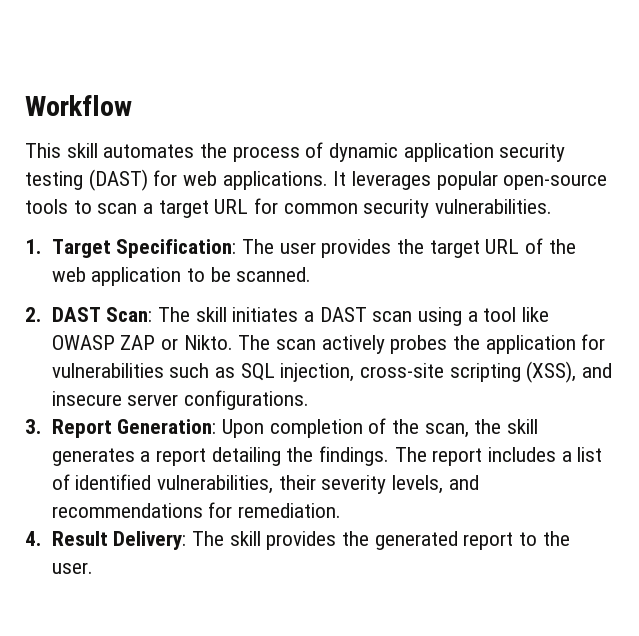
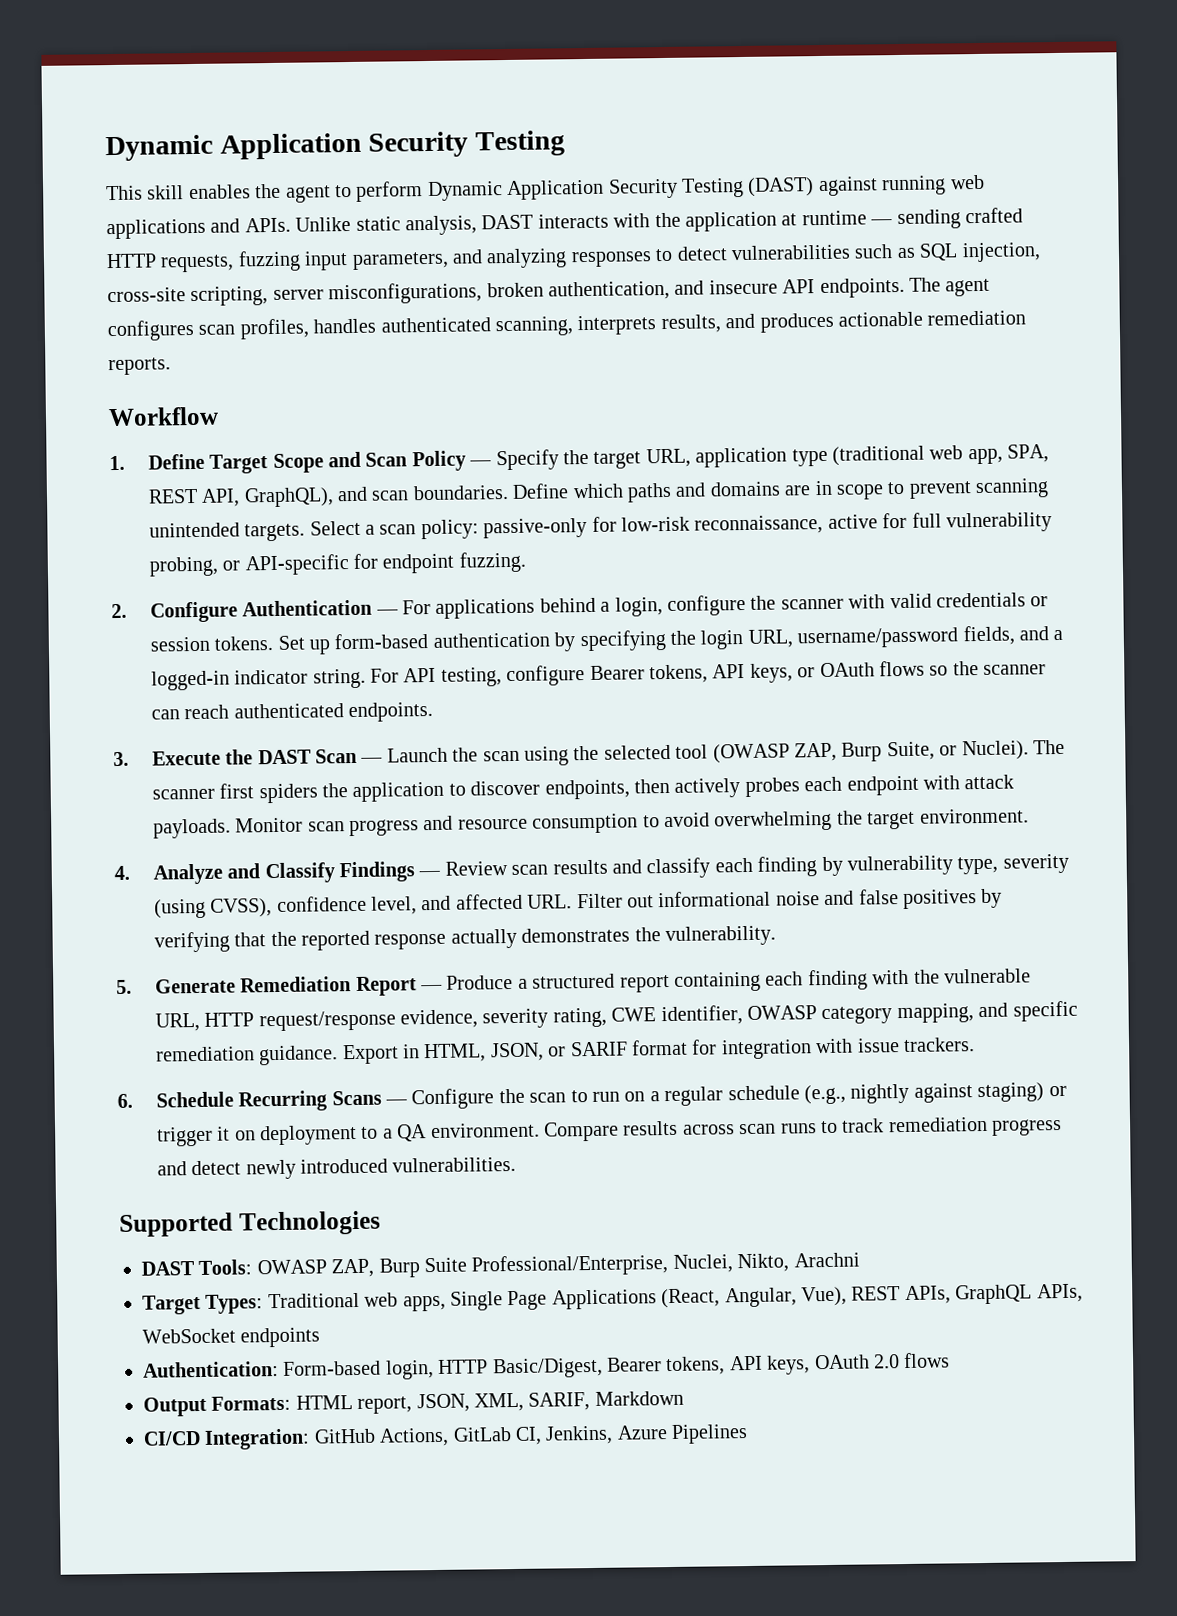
[25,95,132,116] [25,142,566,162] [25,169,608,191] [25,198,553,218] [25,238,576,258] [51,267,312,286] [25,307,549,326] [51,334,606,354] Workflow // This skill automates the process of dynamic application security testing (DAST) for web applications. It leverages popular open-source tools to scan a target URL for common security vulnerabilities. // 1. Target Specification: The user provides the target URL of the web application to be scanned. // 2. DAST Scan: The skill initiates a DAST scan using a tool like OWASP ZAP or Nikto. The scan actively probes the application for -> [105,130,565,162] [106,174,985,203] [106,207,1023,240] [106,246,728,273] Dynamic Application Security Testing // This skill enables the agent to perform Dynamic Application Security Testing (DAST) against running web applications and APIs. Unlike static analysis, DAST interacts with the application at runtime — sending crafted HTTP requests, fuzzing input parameters, and analyzing responses to detect
[449,361,612,383] [51,390,309,410] [25,418,538,438] [51,446,603,466] [51,474,479,494] [51,502,341,518] [25,531,570,550] [51,562,93,574] scripting (XSS), and insecure server configurations. // 3. Report Generation: Upon completion of the scan, the skill generates a report detailing the findings. The report includes a list of identified vulnerabilities, their severity levels, and recommendations for remediation. // 4. Result Delivery: The skill provides the generated report to the user. -> [190,277,991,307] [107,310,1027,342] [108,357,171,376] [108,406,219,427] [109,444,1050,474] [147,478,1050,508] [148,512,1053,542] [148,551,526,577] [111,592,1049,623] [149,625,1064,655] [150,660,1047,691] [150,701,434,723] [113,739,1066,767] [151,774,1015,804] [152,808,1029,839] [114,853,1069,885] [153,888,1003,919] [153,925,777,953] [116,968,1032,996] [154,1000,1078,1032] [155,1037,976,1066] [117,1082,1067,1112] [156,1116,1063,1147] [156,1156,517,1180] [119,1210,381,1238] [141,1252,860,1278] [142,1283,1083,1315] [142,1327,321,1348] [143,1352,951,1380] [143,1390,684,1417] [143,1424,749,1450] scripting, server misconfigurations, broken authentication, and insecure API endpoints. The agent configures scan profiles, handles authenticated scanning, interprets results, and produces actionable remediation reports. // Workflow // 1. Define Target Scope and Scan Policy — Specify the target URL, application type (traditional web app, SPA, REST API, GraphQL), and scan boundaries. Define which paths and domains are in scope to prevent scanning unintended targets. Select a scan policy: passive-only for low-risk reconnaissance, active for full vulnerability probing, or API-specific for endpoint fuzzing. // 2. Configure Authentication — For applications behind a login, configure the scanner with valid credentials or session tokens. Set up form-based authentication by specifying the login URL, username/password fields, and a logged-in indicator string. For API testing, configure Bearer tokens, API keys, or OAuth flows so the scanner can reach authenticated endpoints. // 3. Execute the DAST Scan — Launch the scan using the selected tool (OWASP ZAP, Burp Suite, or Nuclei). The scanner first spiders the application to discover endpoints, then actively probes each endpoint with attack payloads. Monitor scan progress and resource consumption to avoid overwhelming the target environment. // 4. Analyze and Classify Findings — Review scan results and classify each finding by vulnerability type, severity (using CVSS), confidence level, and affected URL. Filter out informational noise and false positives by verifying that the reported response actually demonstrates the vulnerability. // 5. Generate Remediation Report — Produce a structured report containing each finding with the vulnerable URL, HTTP request/response evidence, severity rating, CWE identifier, OWASP category mapping, and specific remediation guidance. Export in HTML, JSON, or SARIF format for integration with issue trackers. // 6. Schedule Recurring Scans — Configure the scan to run on a regular schedule (e.g., nightly against staging) or trigger it on deployment to a QA environment. Compare results across scan runs to track remediation progress and detect newly introduced vulnerabilities. // Supported Technologies // DAST Tools: OWASP ZAP, Burp Suite Professional/Enterprise, Nuclei, Nikto, Arachni // Target Types: Traditional web apps, Single Page Applications (React, Angular, Vue), REST APIs, GraphQL APIs, WebSocket endpoints // Authentication: Form-based login, HTTP Basic/Digest, Bearer tokens, API keys, OAuth 2.0 flows // Output Formats: HTML report, JSON, XML, SARIF, Markdown // CI/CD Integration: GitHub Actions, GitLab CI, Jenkins, Azure Pipelines

